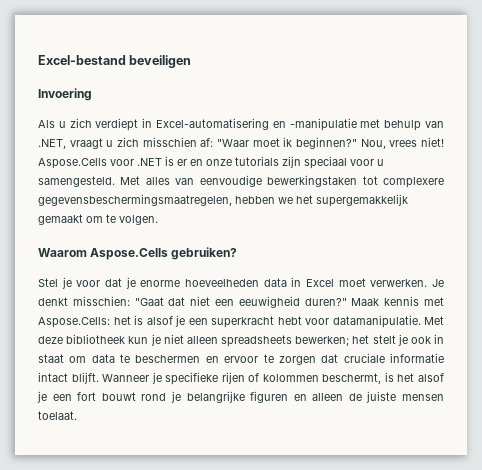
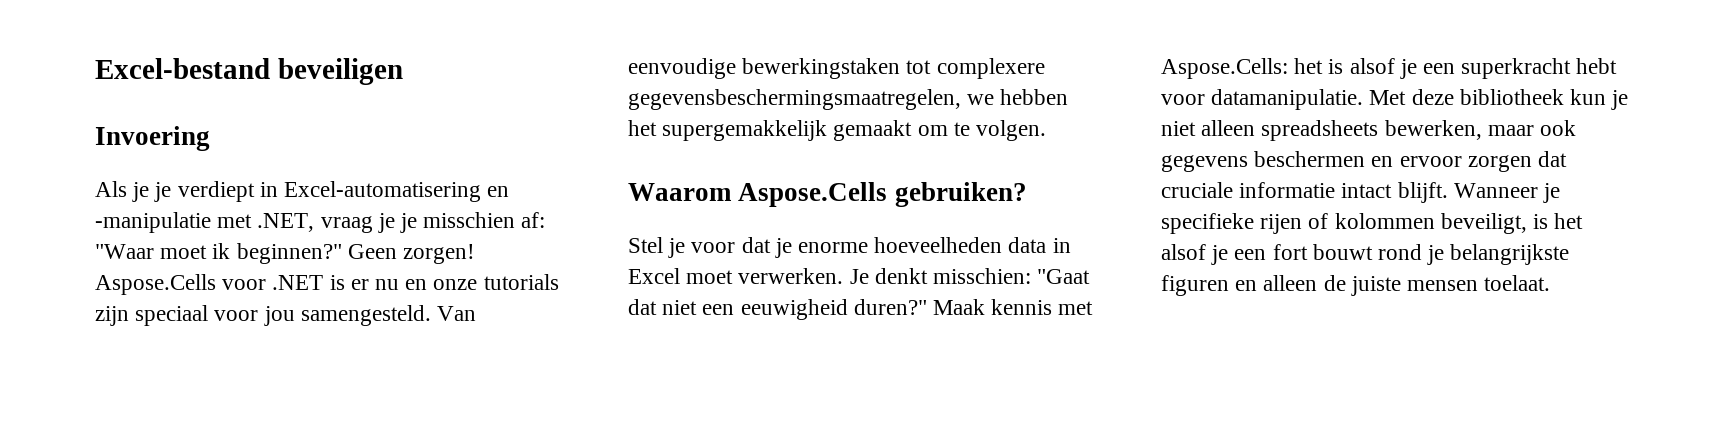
[58,118,92,128] u zich -> [132,182,172,202] je je
[384,120,445,131] [38,137,139,149] behulp van .NET, vraagt u zich -> [257,213,418,233] .NET, vraag je je
[360,137,445,149] Nou, vrees niet! -> [347,244,476,264] Geen zorgen!
(187, 162) none -> [375,279,400,290] nu
[377,159,384,166] [38,176,195,187] u samengesteld. Met alles van -> [263,305,477,326] jou samengesteld. Van
[235,196,293,204] hebben we -> [967,89,1069,105] we hebben
[295,334,445,346] [38,354,131,363] bewerken; het stelt je ook in staat om data te -> [1384,120,1577,140] [1161,155,1248,172] bewerken, maar ook gegevens
[263,354,274,363] te -> (1462, 161) none
[322,373,382,384] beschermt, -> [1440,213,1527,234] beveiligt,
[186,391,245,403] belangrijke -> [1450,244,1570,265] belangrijkste

